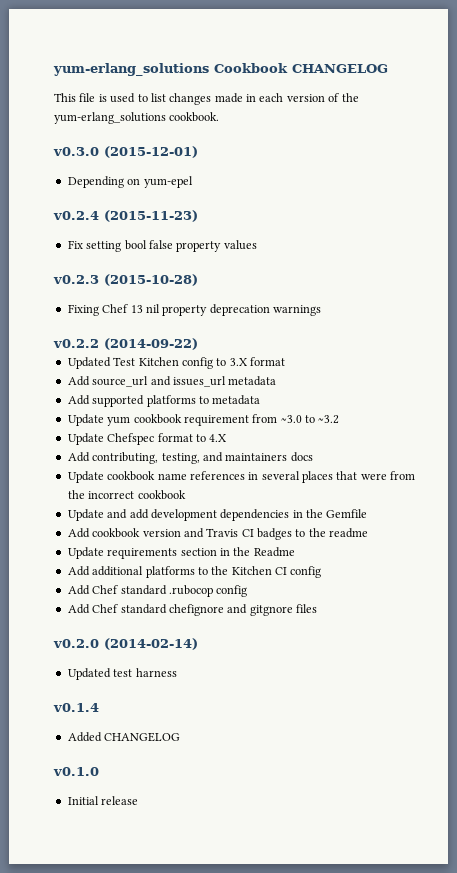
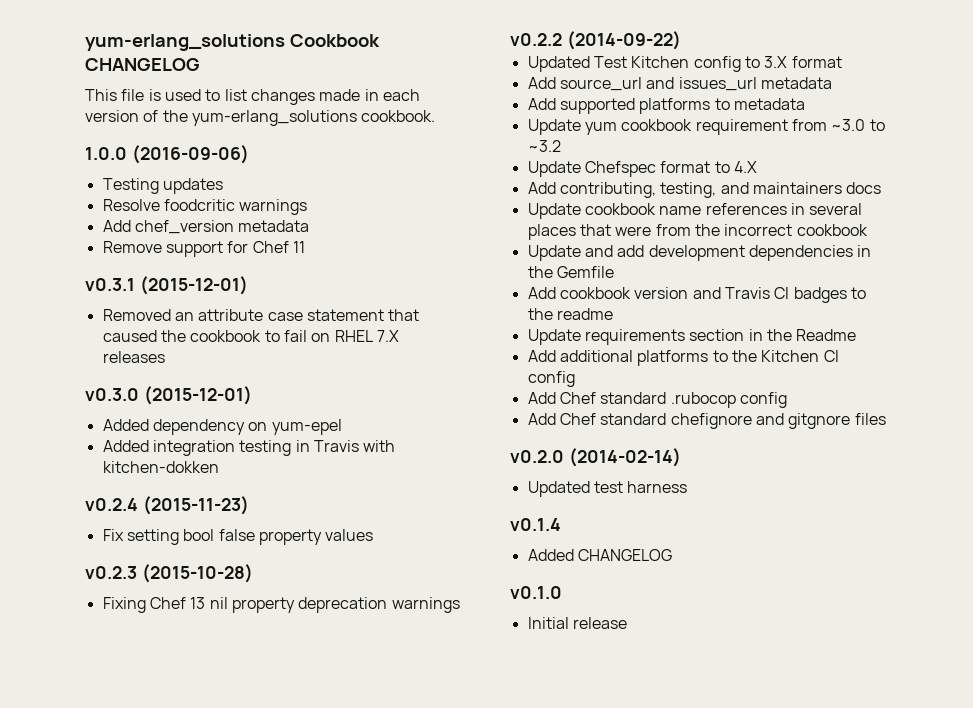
(220, 117) none -> [85,145,249,164] [102,178,223,194] [102,199,308,215] [102,220,310,234] [102,241,305,257] [85,276,248,295] [102,309,420,321] [102,330,399,342] [102,351,165,363] // 1.0.0 (2016-09-06) // Testing updates // Resolve foodcritic warnings // Add chef_version metadata // Remove support for Chef 11 // v0.3.1 (2015-12-01) // Removed an attribute case statement that caused the cookbook to fail on RHEL 7.X releases
[67,176,124,188] Depending -> [102,419,245,435] Added dependency
(193, 182) none -> [102,440,396,456] [102,461,219,473] // Added integration testing in Travis with kitchen-dokken

